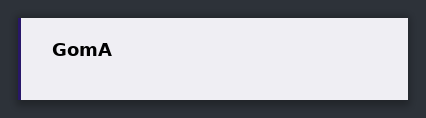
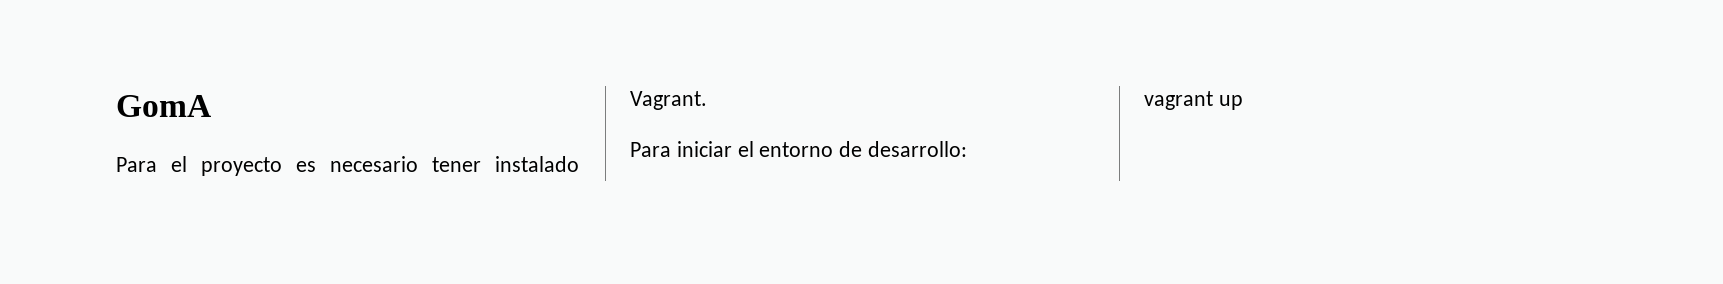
(112, 49) none -> [116,156,579,176] [630,91,707,110] [630,141,968,157] [1144,91,1243,110] // Para el proyecto es necesario tener instalado Vagrant. // Para iniciar el entorno de desarrollo: // vagrant up

